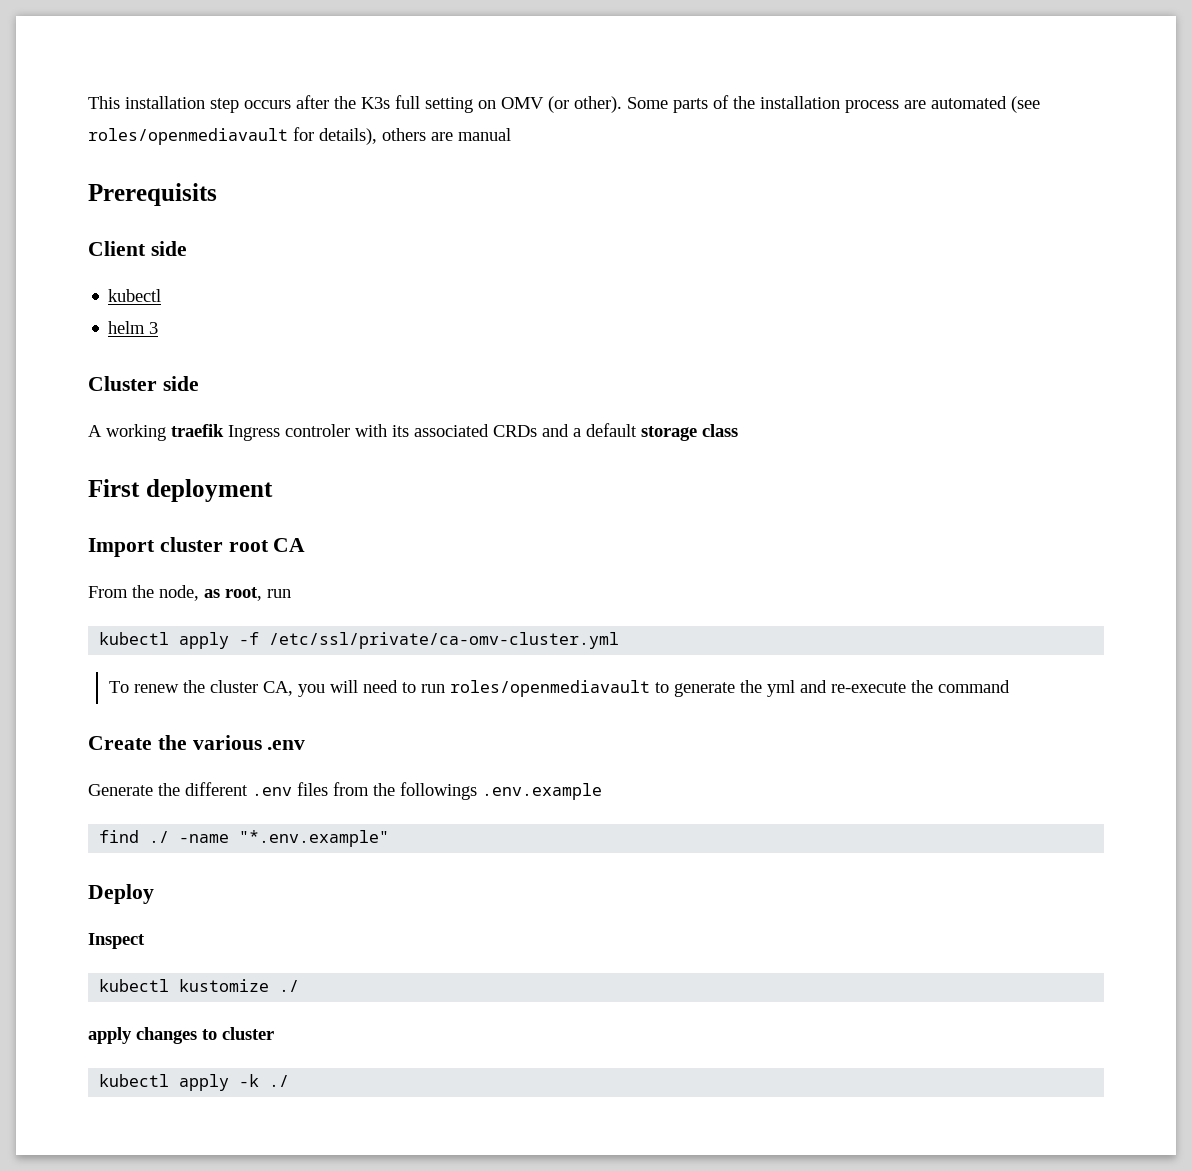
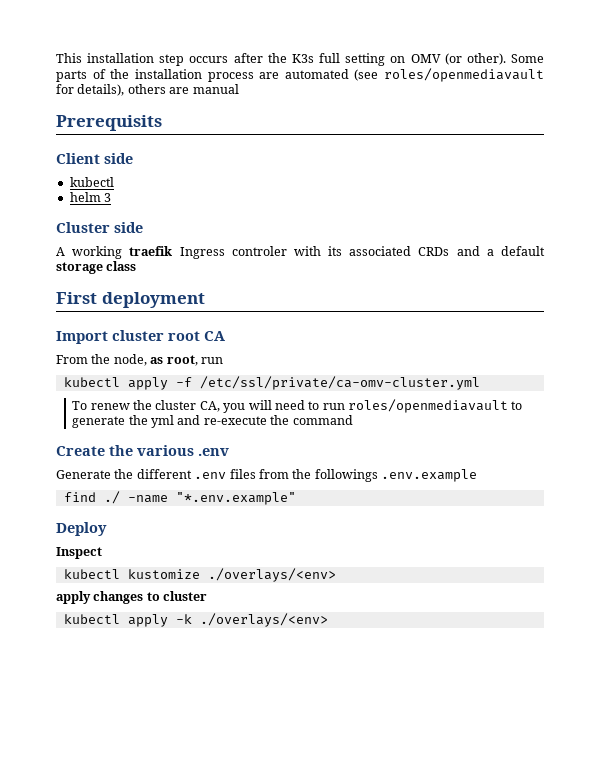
[279,980,300,992] ./ -> [207,568,336,582] ./overlays/<env>
[269,1075,290,1087] ./ -> [199,613,328,627] ./overlays/<env>

